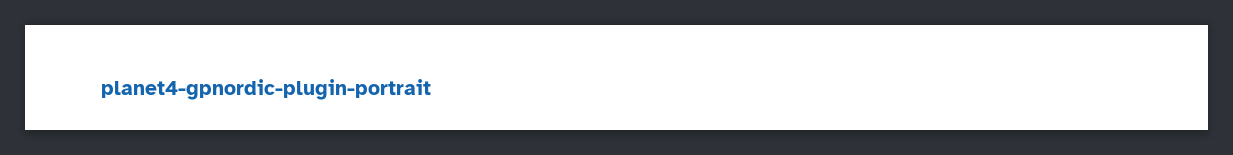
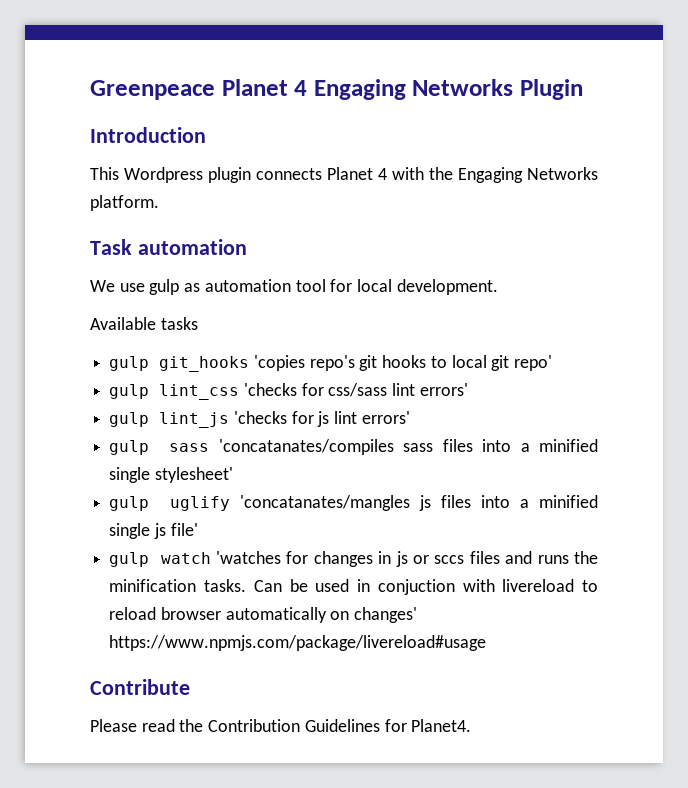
[101,79,431,100] planet4-gpnordic-plugin-portrait -> [90,79,584,100] [90,127,206,143] [90,167,598,183] [90,195,159,211] [90,239,247,255] [90,279,498,295] [90,317,198,330] [109,355,553,372] [109,383,468,400] [109,411,410,428] [109,439,598,455] [109,467,233,483] [109,495,598,511] [109,523,198,539] [109,551,598,567] [109,579,598,595] [109,607,418,623] [109,635,487,651] [90,679,190,695] [90,719,472,732] Greenpeace Planet 4 Engaging Networks Plugin // Introduction // This Wordpress plugin connects Planet 4 with the Engaging Networks platform. // Task automation // We use gulp as automation tool for local development. // Available tasks // gulp git_hooks 'copies repo's git hooks to local git repo' // gulp lint_css 'checks for css/sass lint errors' // gulp lint_js 'checks for js lint errors' // gulp sass 'concatanates/compiles sass files into a minified single stylesheet' // gulp uglify 'concatanates/mangles js files into a minified single js file' // gulp watch 'watches for changes in js or sccs files and runs the minification tasks. Can be used in conjuction with livereload to reload browser automatically on changes' https://www.npmjs.com/package/livereload#usage // Contribute // Please read the Contribution Guidelines for Planet4.

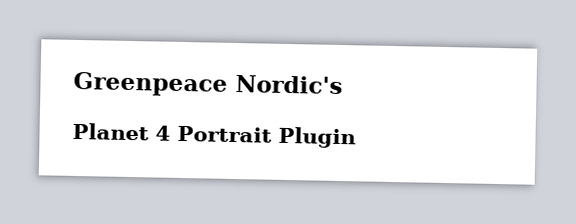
[221,79,514,100] Planet 4 Engaging Networks -> [235,74,343,95] [72,122,272,143] Nordic's // Planet 4 Portrait
[90,127,206,143] [90,167,598,183] [90,195,159,211] [90,239,247,255] [90,279,498,295] [90,317,198,330] [109,355,553,372] [109,383,468,400] [109,411,410,428] [109,439,598,455] [109,467,233,483] [109,495,598,511] [109,523,198,539] [109,551,598,567] [109,579,598,595] [109,607,418,623] [109,635,487,651] [90,679,190,695] [90,719,472,732] // Introduction // This Wordpress plugin connects Planet 4 with the Engaging Networks platform. // Task automation // We use gulp as automation tool for local development. // Available tasks // gulp git_hooks 'copies repo's git hooks to local git repo' // gulp lint_css 'checks for css/sass lint errors' // gulp lint_js 'checks for js lint errors' // gulp sass 'concatanates/compiles sass files into a minified single stylesheet' // gulp uglify 'concatanates/mangles js files into a minified single js file' // gulp watch 'watches for changes in js or sccs files and runs the minification tasks. Can be used in conjuction with livereload to reload browser automatically on changes' https://www.npmjs.com/package/livereload#usage // Contribute // Please read the Contribution Guidelines for Planet4. -> (356, 137) none

